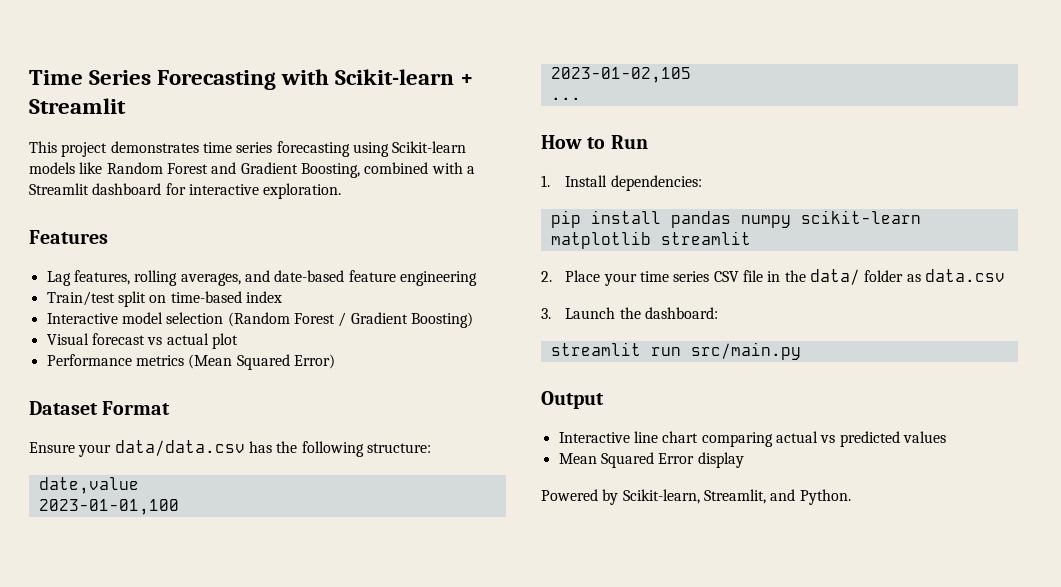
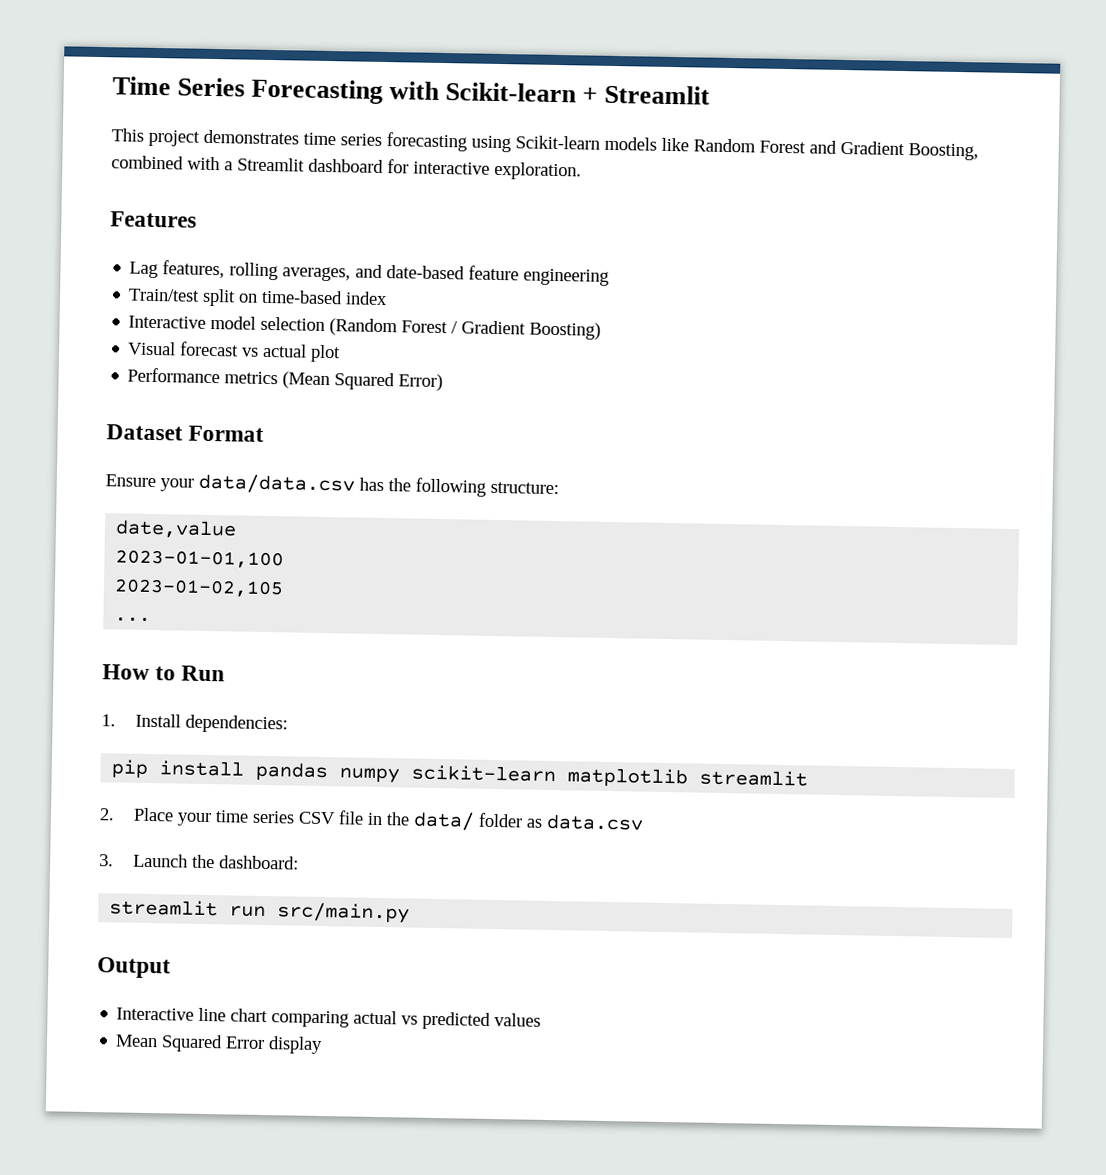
[541,489,851,505] // Powered by Scikit-learn, Streamlit, and Python. -> (324, 1045) none

